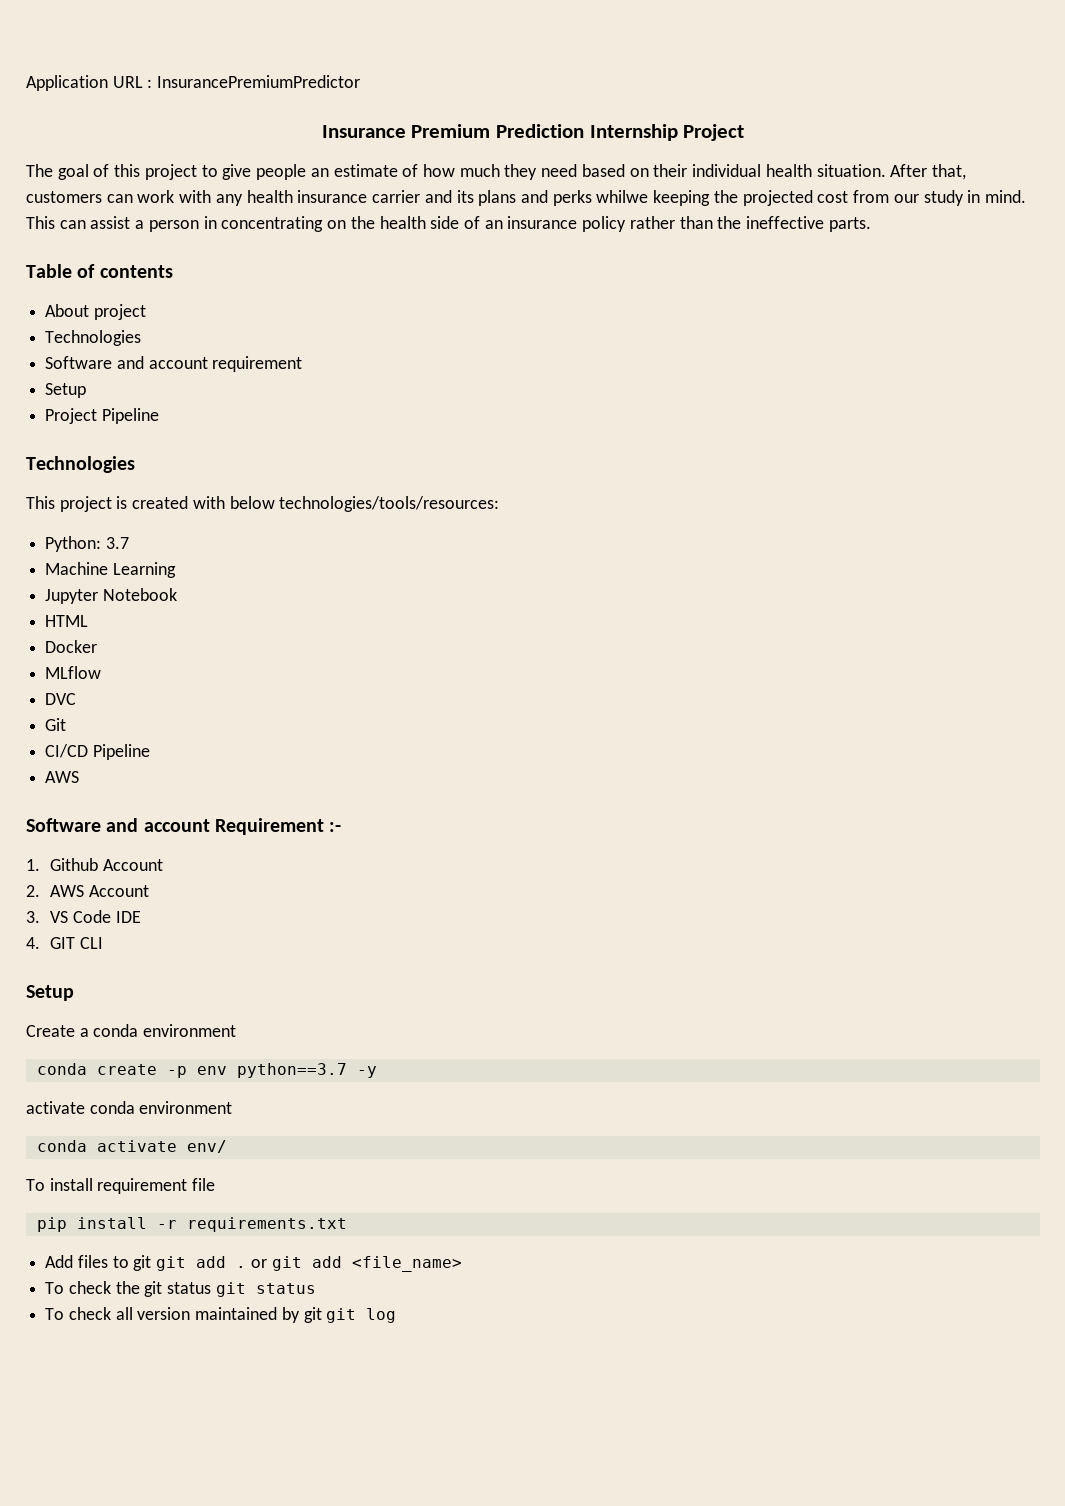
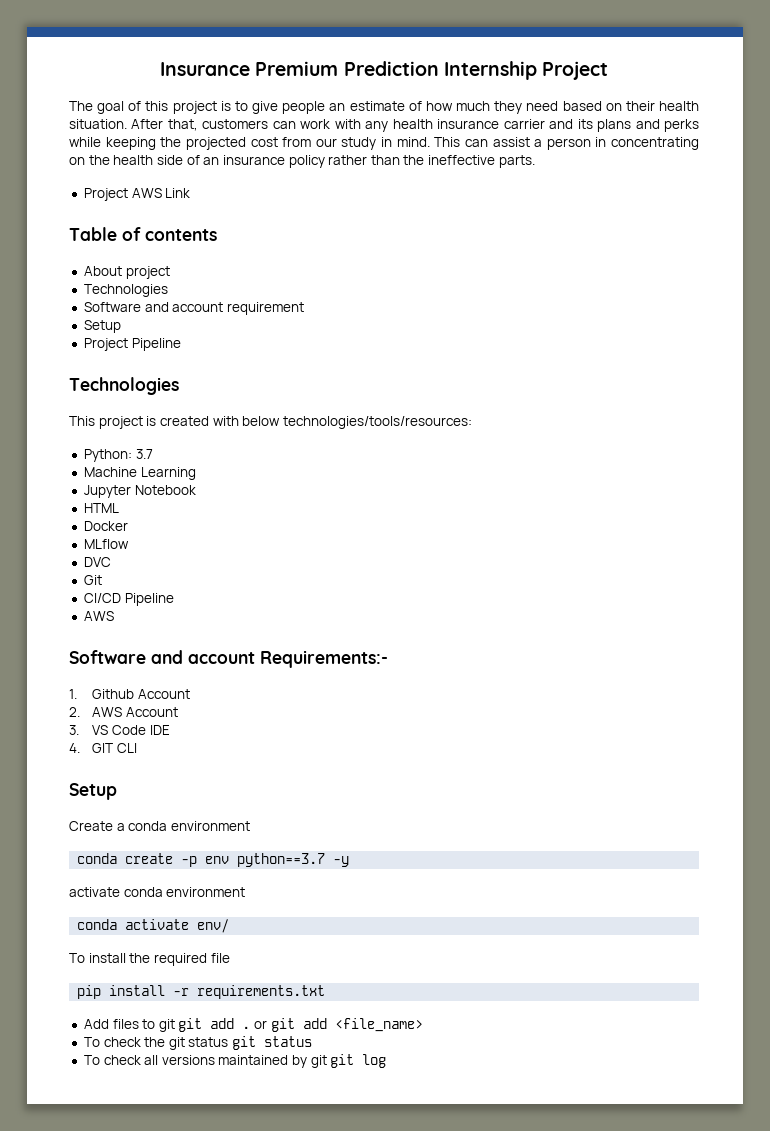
[26,75,361,91] Application URL : InsurancePremiumPredictor // -> (159, 69) none
(197, 172) none -> [220,101,231,111] is
[692,164,762,177] individual -> (655, 106) none
[596,190,649,203] whilwe -> [69,137,101,147] while
(871, 224) none -> [83,188,191,201] // Project AWS Link
[214,818,342,835] Requirement :- -> [260,650,388,668] Requirements:-
[97,1178,188,1194] requirement -> [129,953,207,966] the required
[137,1307,191,1320] version -> [161,1055,215,1065] versions

